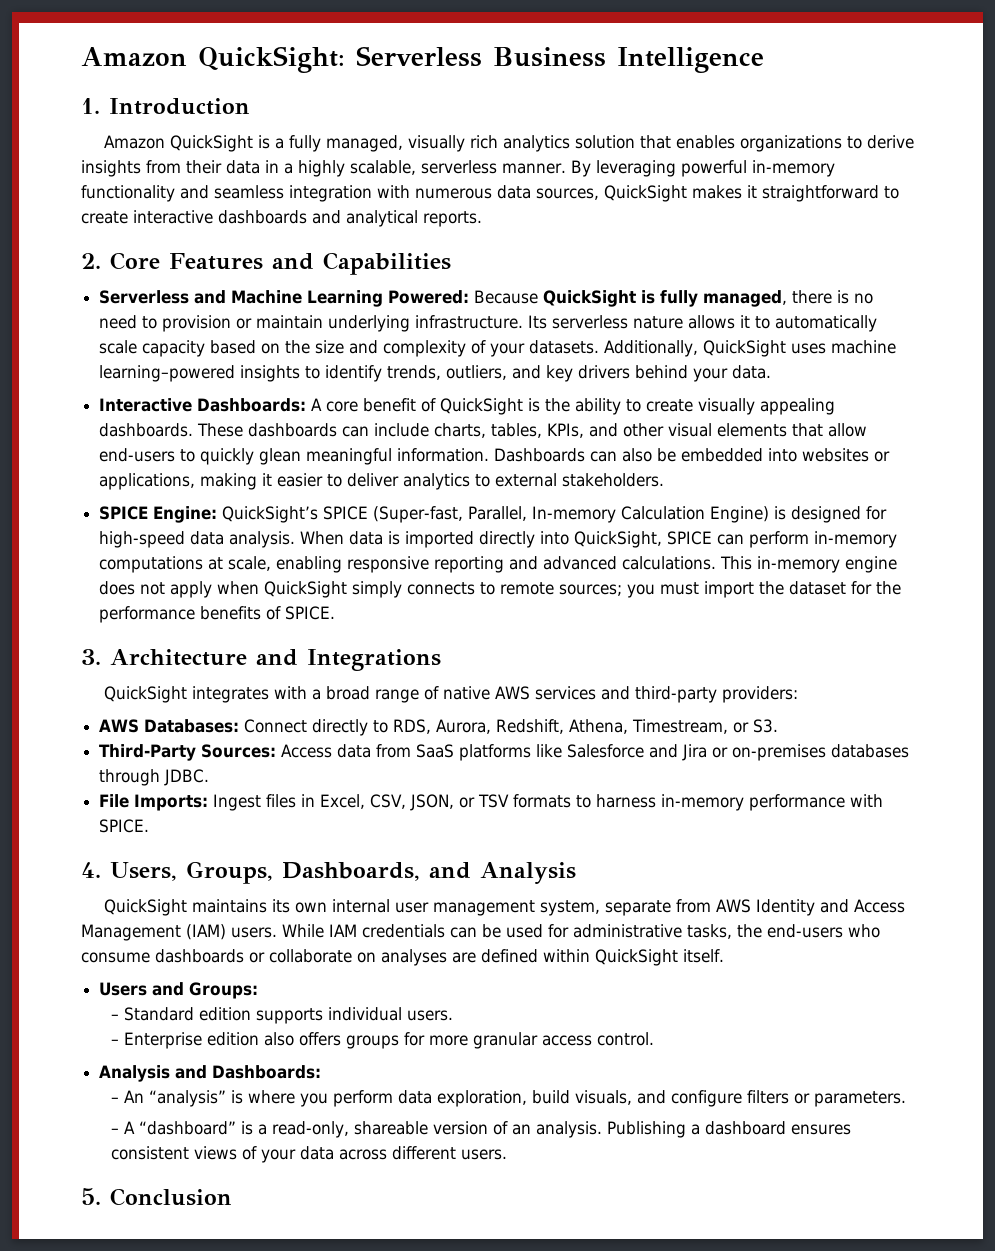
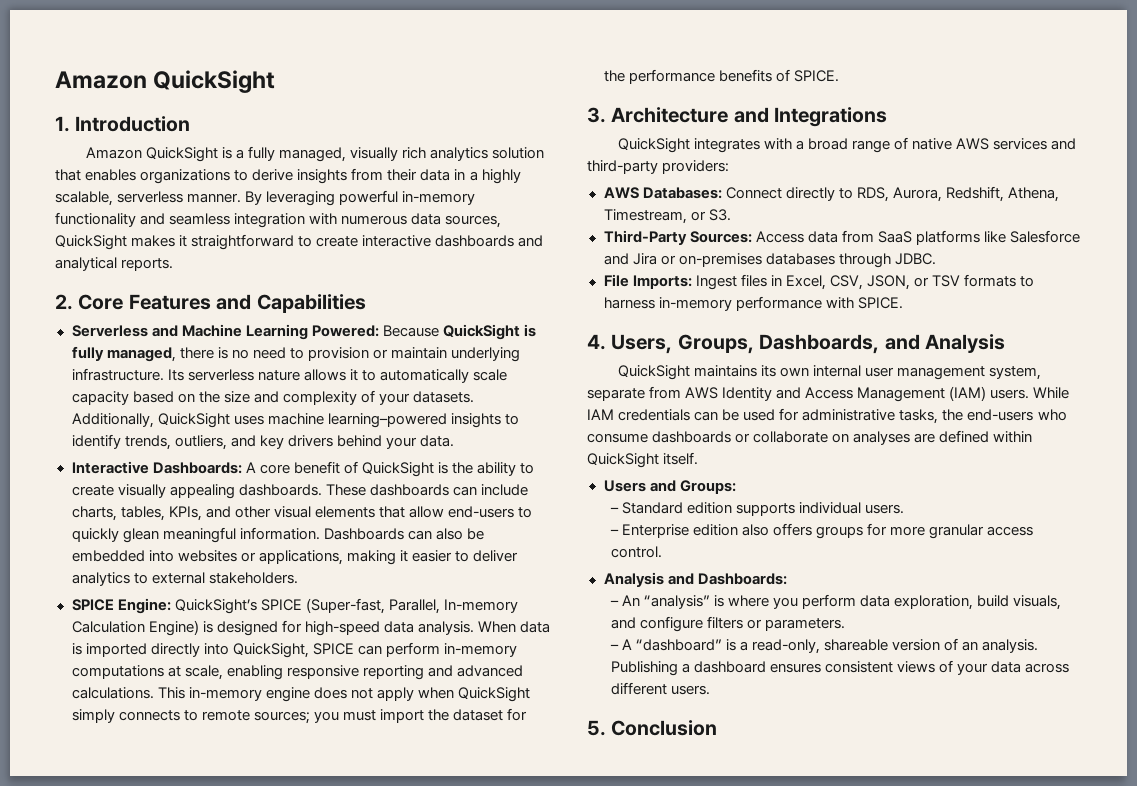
[81,46,764,73] Amazon QuickSight: Serverless Business Intelligence -> [55,70,276,93] Amazon QuickSight

